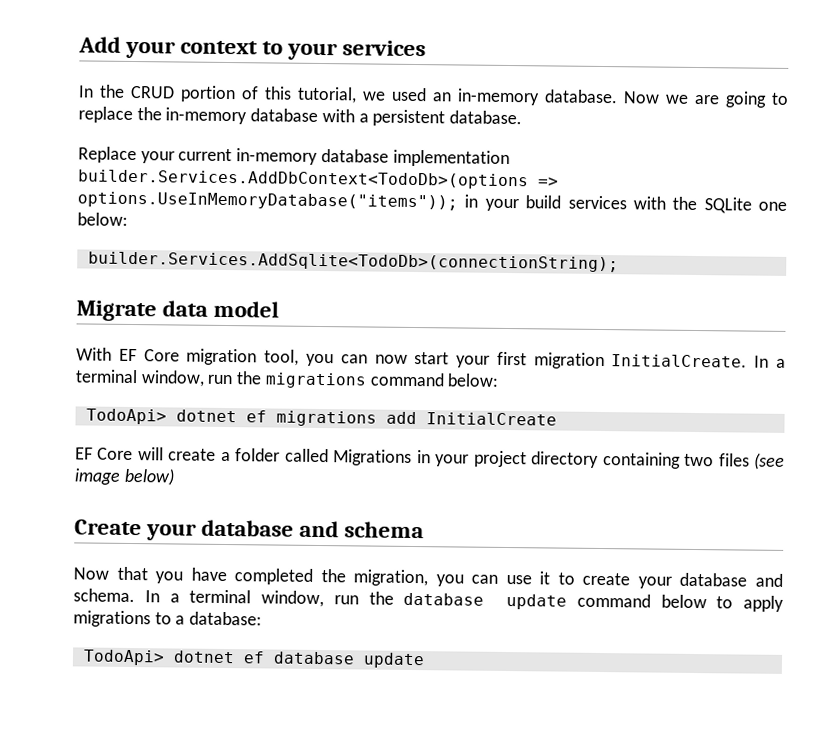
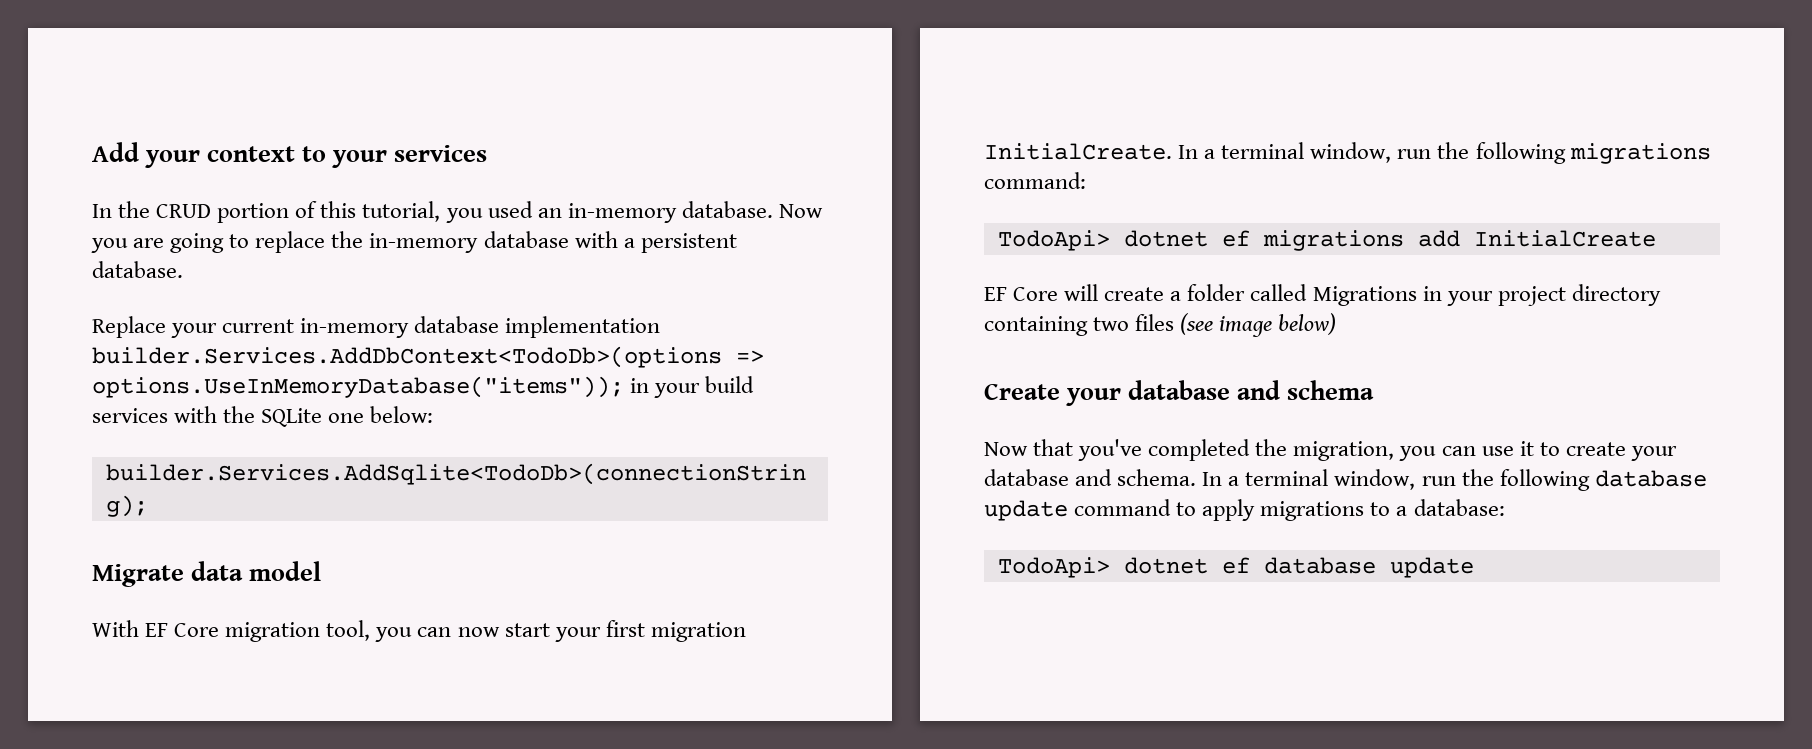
[362,91,386,101] we -> [445,208,483,223] you
[665,94,689,104] we -> [91,238,128,253] you
[264,372,500,389] migrations command below: -> [1475,142,1711,164] [984,172,1086,189] following migrations command:
[155,567,227,584] you have -> [1078,439,1143,461] you've
(394, 598) none -> [1499,469,1590,491] following
[660,594,707,609] below -> (1172, 507) none

